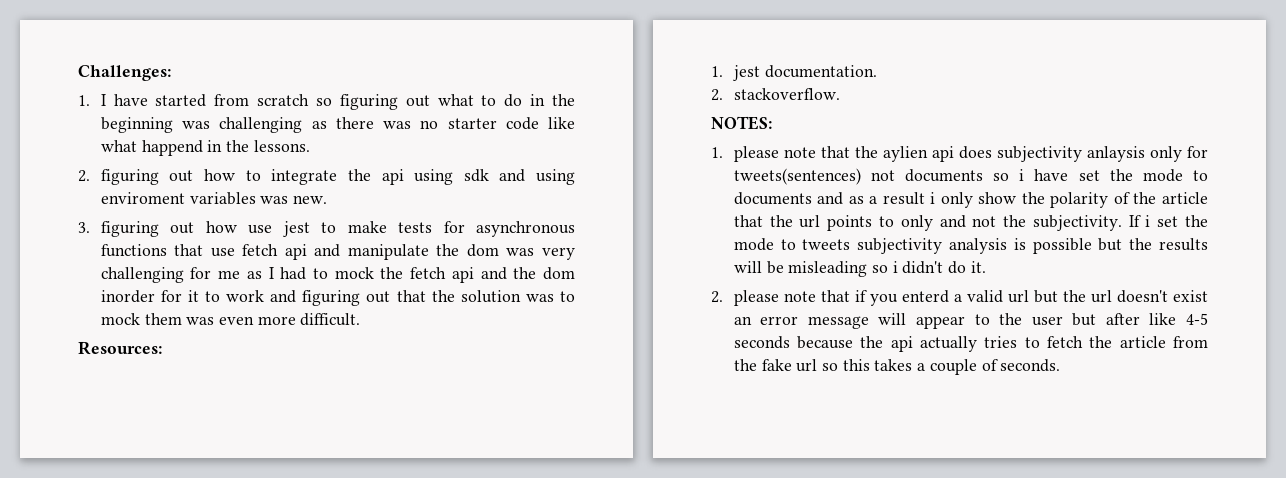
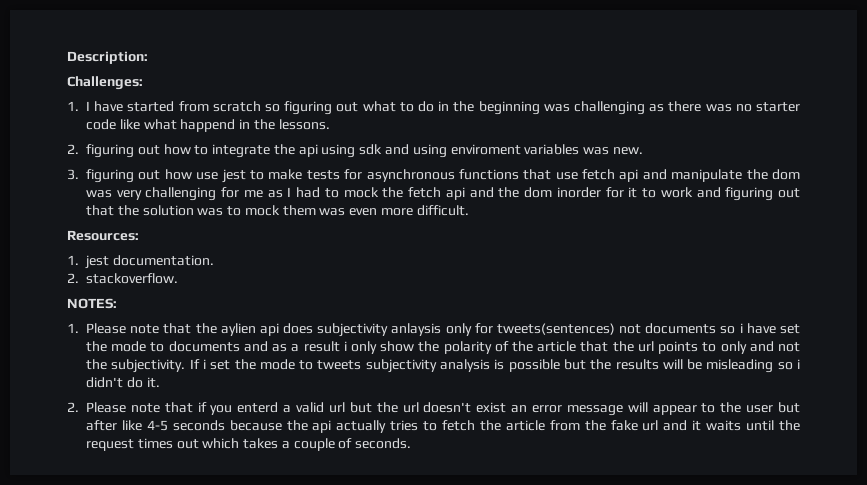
(78, 73) none -> [67,51,148,64] Description: //
[733,146,779,162] please -> [86,323,126,334] Please
[733,290,779,306] please -> [86,402,126,413] Please
[821,359,870,371] so this -> [663,420,801,431] [86,438,240,451] and it waits until the request times out which

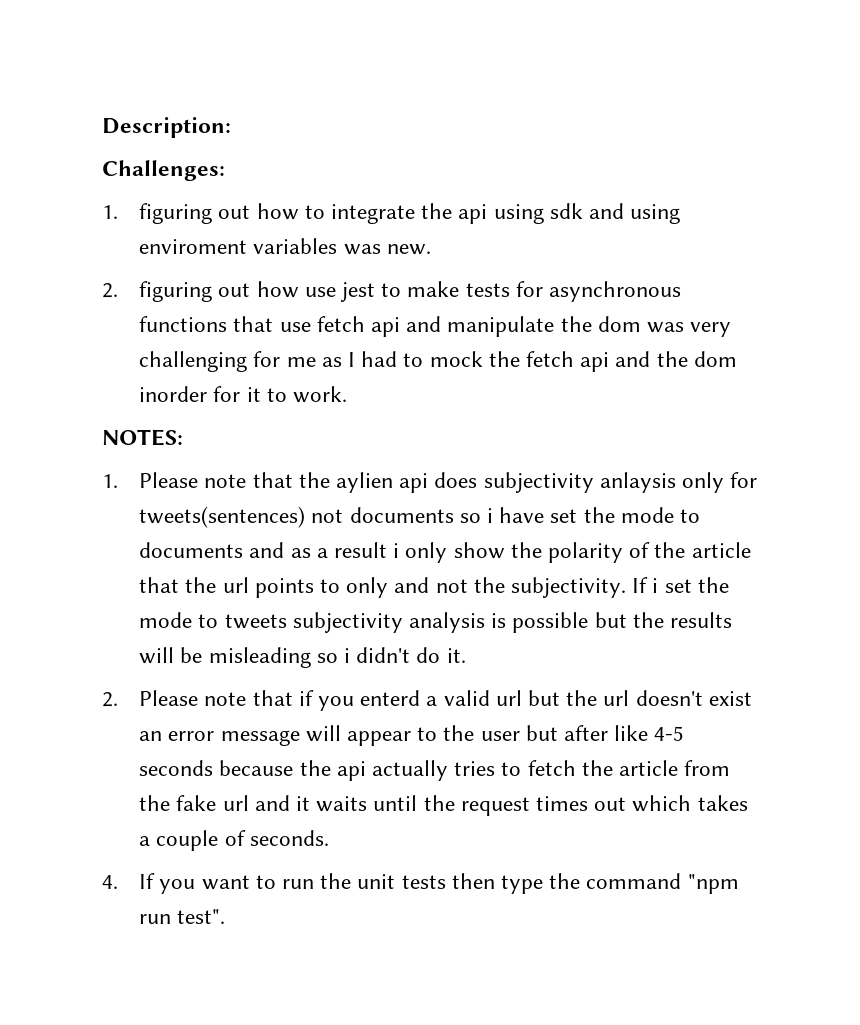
[86,101,801,115] [86,119,330,132] [67,144,79,154] I have started from scratch so figuring out what to do in the beginning was challenging as there was no starter code like what happend in the lessons. // 2. -> (118, 212) none
[67,169,79,180] 3. -> [102,283,118,298] 2.
[660,187,801,201] [86,205,469,216] [67,230,139,241] [67,255,214,269] [67,273,178,284] work and figuring out that the solution was to mock them was even more difficult. // Resources: // 1. jest documentation. // 2. stackoverflow. -> [293,386,348,403] work.
(412, 443) none -> [102,873,739,894] [139,909,226,924] // 4. If you want to run the unit tests then type the command "npm run test".

